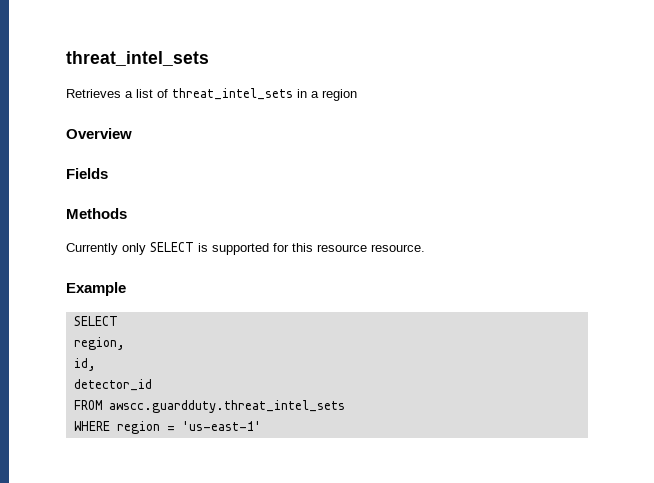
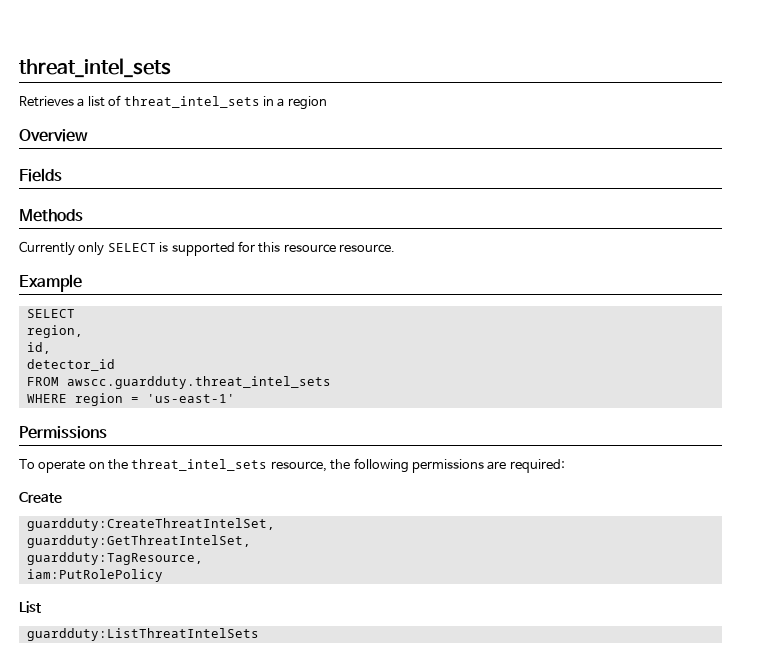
(261, 426) none -> [19,426,107,439] [19,458,565,473] [19,492,62,503] [26,518,275,531] [26,535,251,548] [26,552,203,565] [26,569,163,582] [19,601,41,613] [26,628,259,641] // Permissions // To operate on the threat_intel_sets resource, the following permissions are required: // Create // guardduty:CreateThreatIntelSet, // guardduty:GetThreatIntelSet, // guardduty:TagResource, // iam:PutRolePolicy // List // guardduty:ListThreatIntelSets

